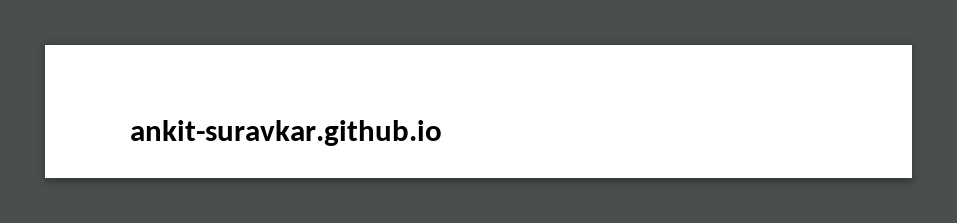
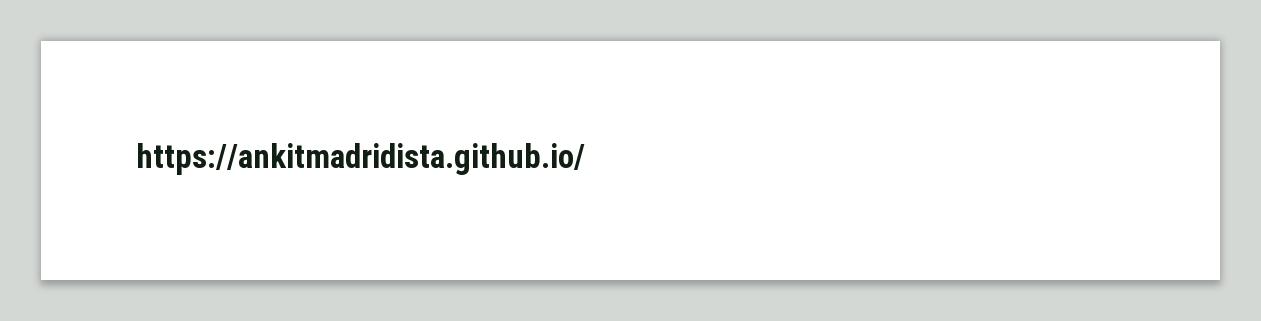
[130,120,442,146] ankit-suravkar.github.io -> [136,143,585,175] https://ankitmadridista.github.io/

